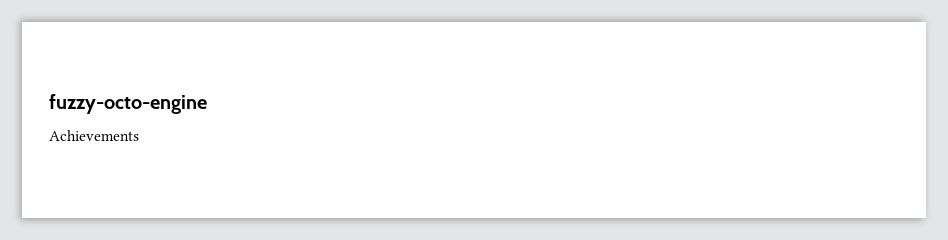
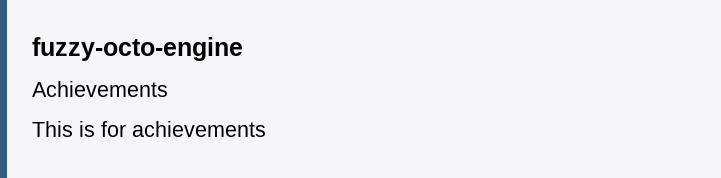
(139, 135) none -> [32,121,266,137] // This is for achievements

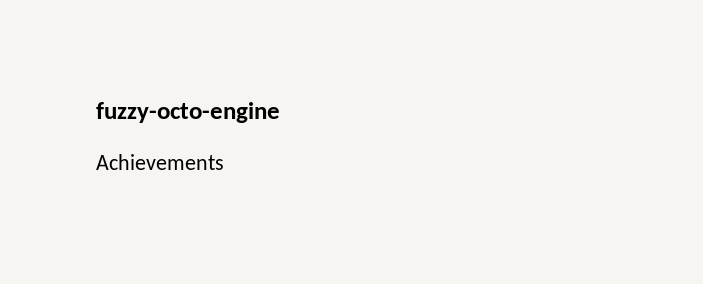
[32,121,266,137] // This is for achievements -> (224, 162) none

